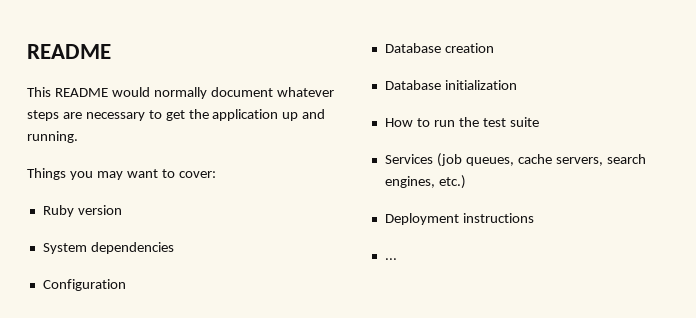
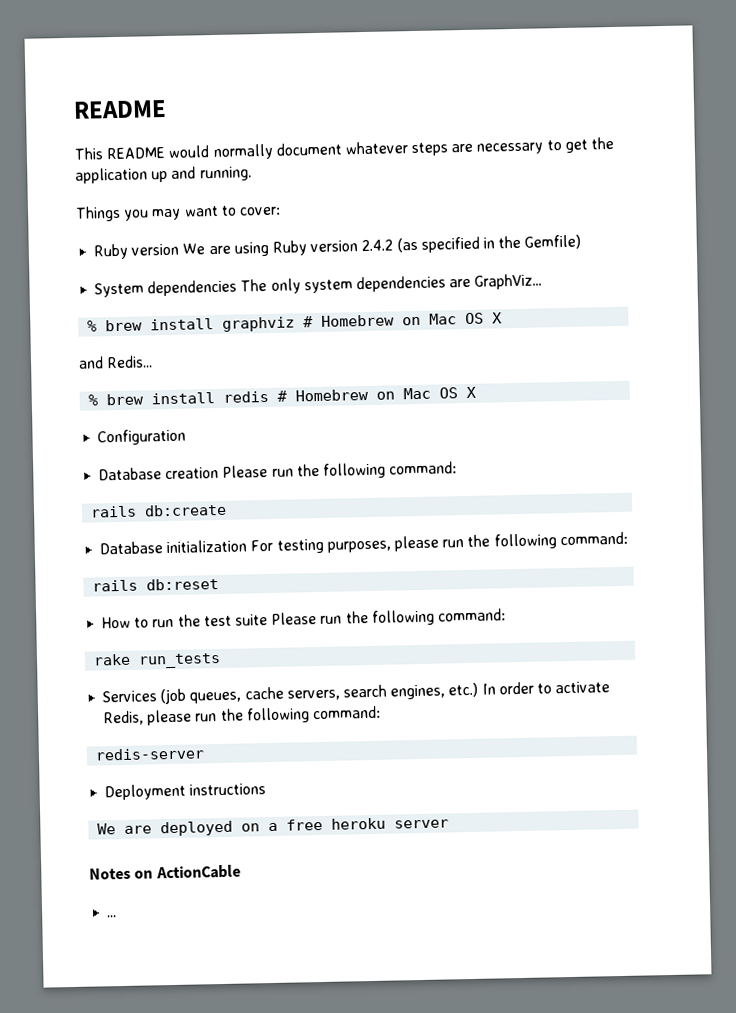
[42,242,174,254] [42,279,126,291] [384,43,494,53] [384,80,517,90] // System dependencies // Configuration // Database creation // Database initialization -> [182,234,582,257] [94,273,543,298] [87,312,503,332] [78,355,154,369] [88,386,477,406] [97,428,187,446] [98,461,458,481] [90,503,228,518] [99,531,628,555] [92,577,220,592] We are using Ruby version 2.4.2 (as specified in the Gemfile) // System dependencies The only system dependencies are GraphViz... // % brew install graphviz # Homebrew on Mac OS X // and Redis... // % brew install redis # Homebrew on Mac OS X // Configuration // Database creation Please run the following command: // rails db:create // Database initialization For testing purposes, please run the following command: // rails db:reset
(539, 122) none -> [271,608,506,626] [93,652,222,669] Please run the following command: // rake run_tests
[384,213,534,225] // Deployment instructions -> [481,681,611,695] [103,705,381,726] [95,747,206,761] [104,783,267,801] [97,817,450,837] [89,864,241,880] In order to activate Redis, please run the following command: // redis-server // Deployment instructions // We are deployed on a free heroku server // Notes on ActionCable

